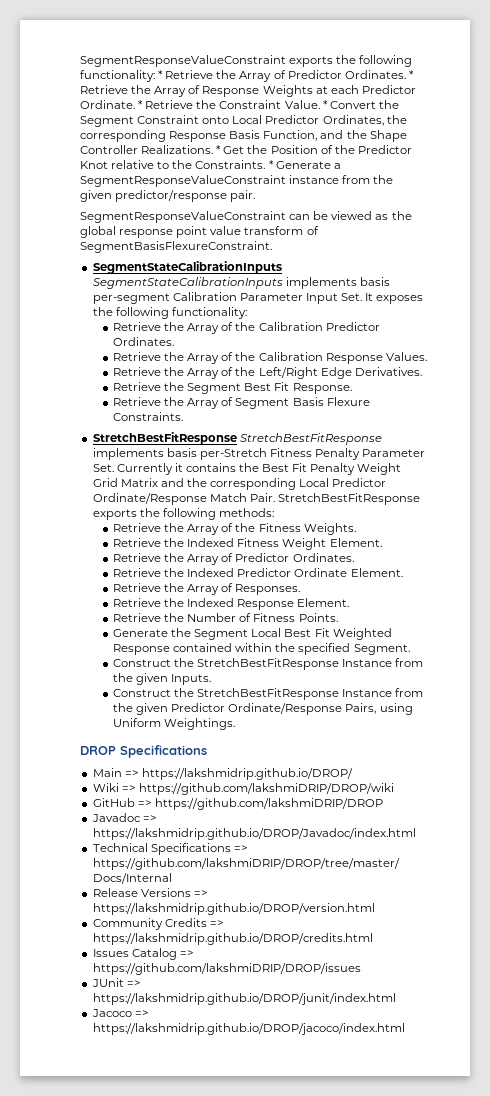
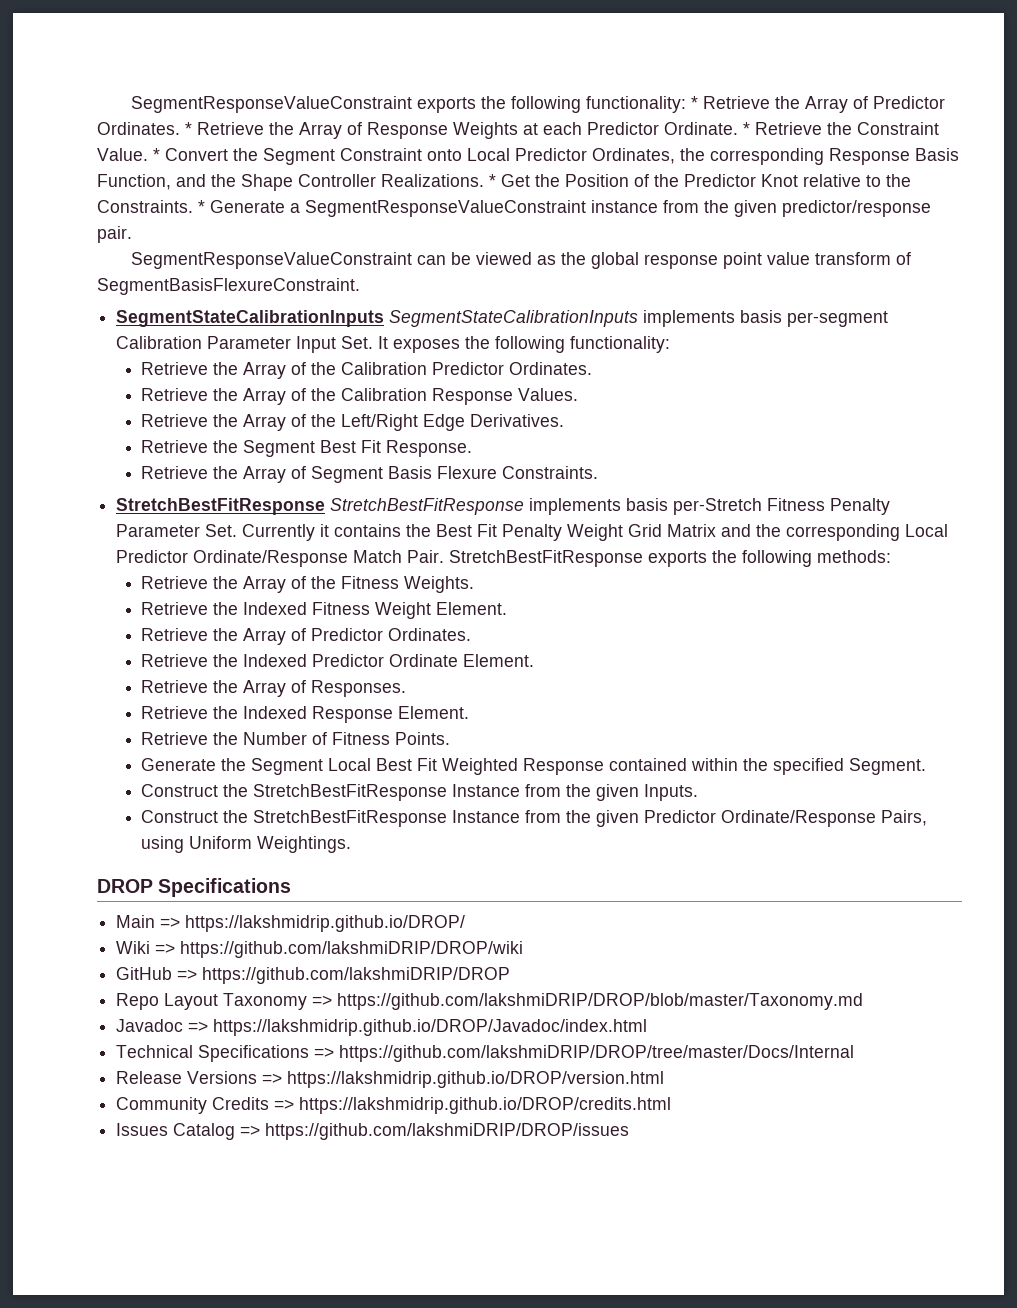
(383, 804) none -> [116,993,864,1010] // Repo Layout Taxonomy => https://github.com/lakshmiDRIP/DROP/blob/master/Taxonomy.md
[91,978,141,987] [92,993,396,1005] [91,1009,149,1017] [92,1023,405,1035] // JUnit => https://lakshmidrip.github.io/DROP/junit/index.html // Jacoco => https://lakshmidrip.github.io/DROP/jacoco/index.html -> (630, 1131) none

